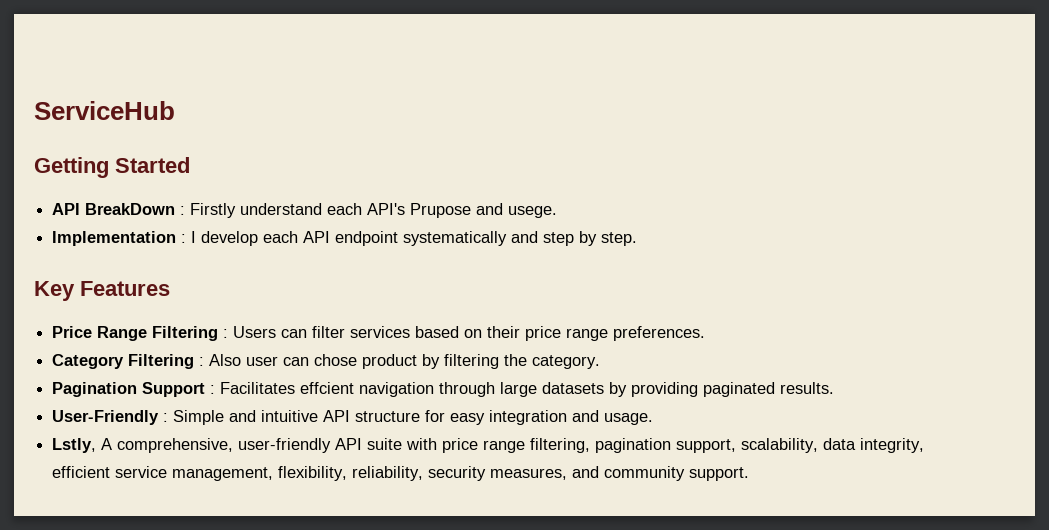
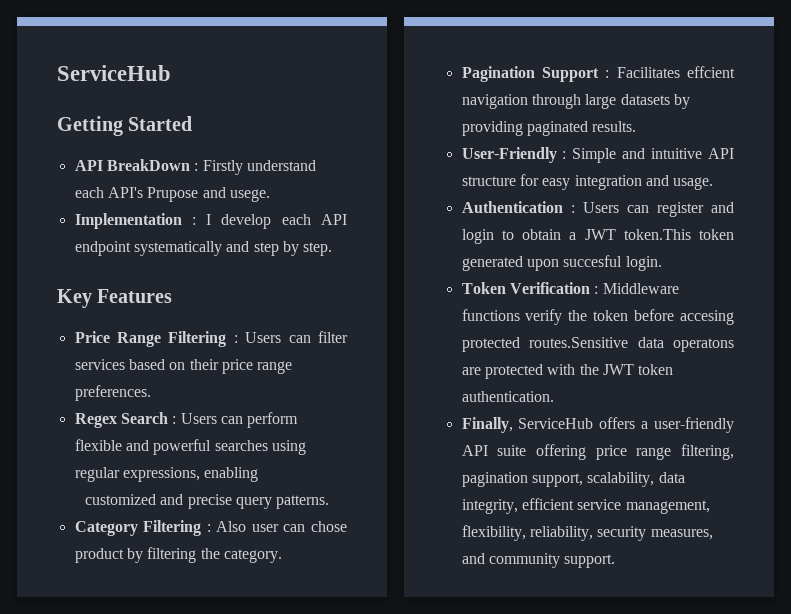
(706, 333) none -> [74,412,299,428] [74,439,306,455] [74,467,259,482] [85,494,330,509] // Regex Search : Users can perform flexible and powerful searches using regular expressions, enabling // customized and precise query patterns.
[52,438,234,453] Lstly, A comprehensive, -> [461,201,734,217] [461,229,734,244] [461,255,662,271] [461,282,679,294] [461,309,734,325] [461,337,734,352] [461,364,674,379] [461,391,554,402] [461,417,649,433] Authentication : Users can register and login to obtain a JWT token.This token generated upon succesful login. // Token Verification : Middleware functions verify the token before accesing protected routes.Sensitive data operatons are protected with the JWT token authentication. // Finally, ServiceHub offers a
[406,438,438,450] with -> [535,444,586,460] offering

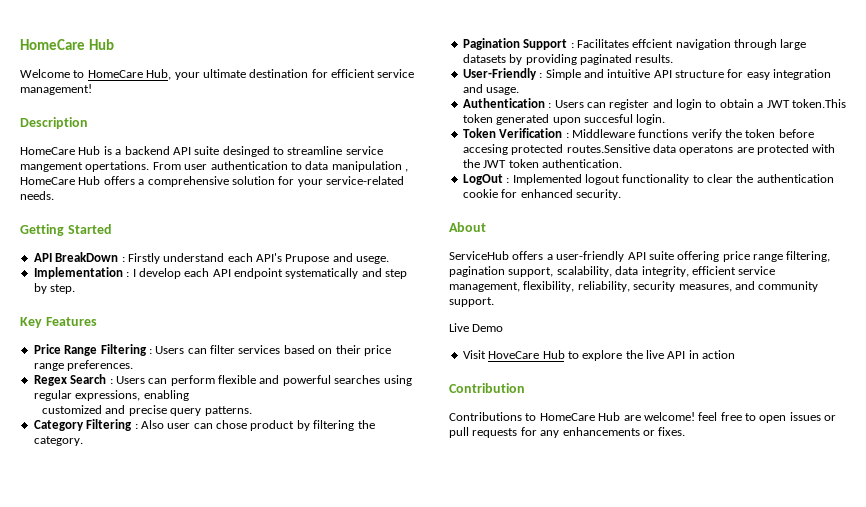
[57,65,171,81] ServiceHub -> [20,39,114,50] [20,69,415,80] [20,84,92,95] [20,117,88,129] [20,146,383,157] [20,161,408,172] [20,176,404,187] [20,191,54,200] HomeCare Hub // Welcome to HomeCare Hub, your ultimate destination for efficient service management! // Description // HomeCare Hub is a backend API suite desinged to streamline service mangement opertations. From user authentication to data manipulation , HomeCare Hub offers a comprehensive solution for your service-related needs.
[461,417,513,433] Finally, -> [462,174,834,185] [462,189,621,200] [449,222,486,232] LogOut : Implemented logout functionality to clear the authentication cookie for enhanced security. // About //
(616, 561) none -> [449,323,504,332] [462,350,736,361] [449,383,525,393] [449,412,837,423] [449,427,686,438] // Live Demo // Visit HoveCare Hub to explore the live API in action // Contribution // Contributions to HomeCare Hub are welcome! feel free to open issues or pull requests for any enhancements or fixes.

